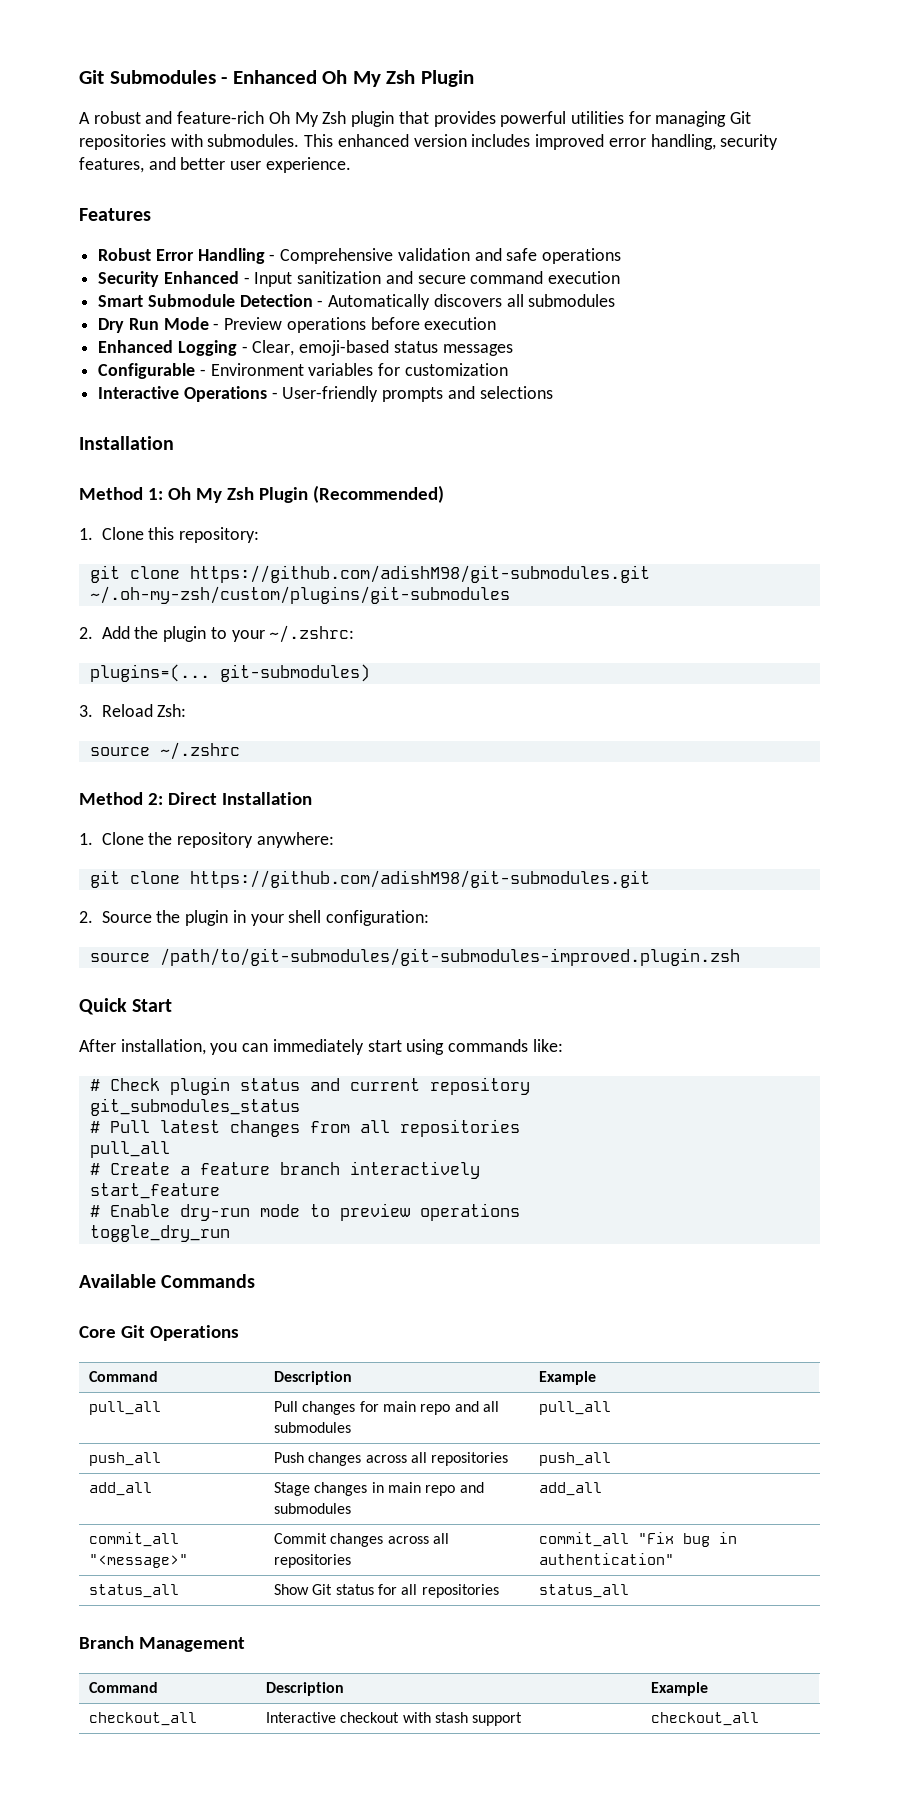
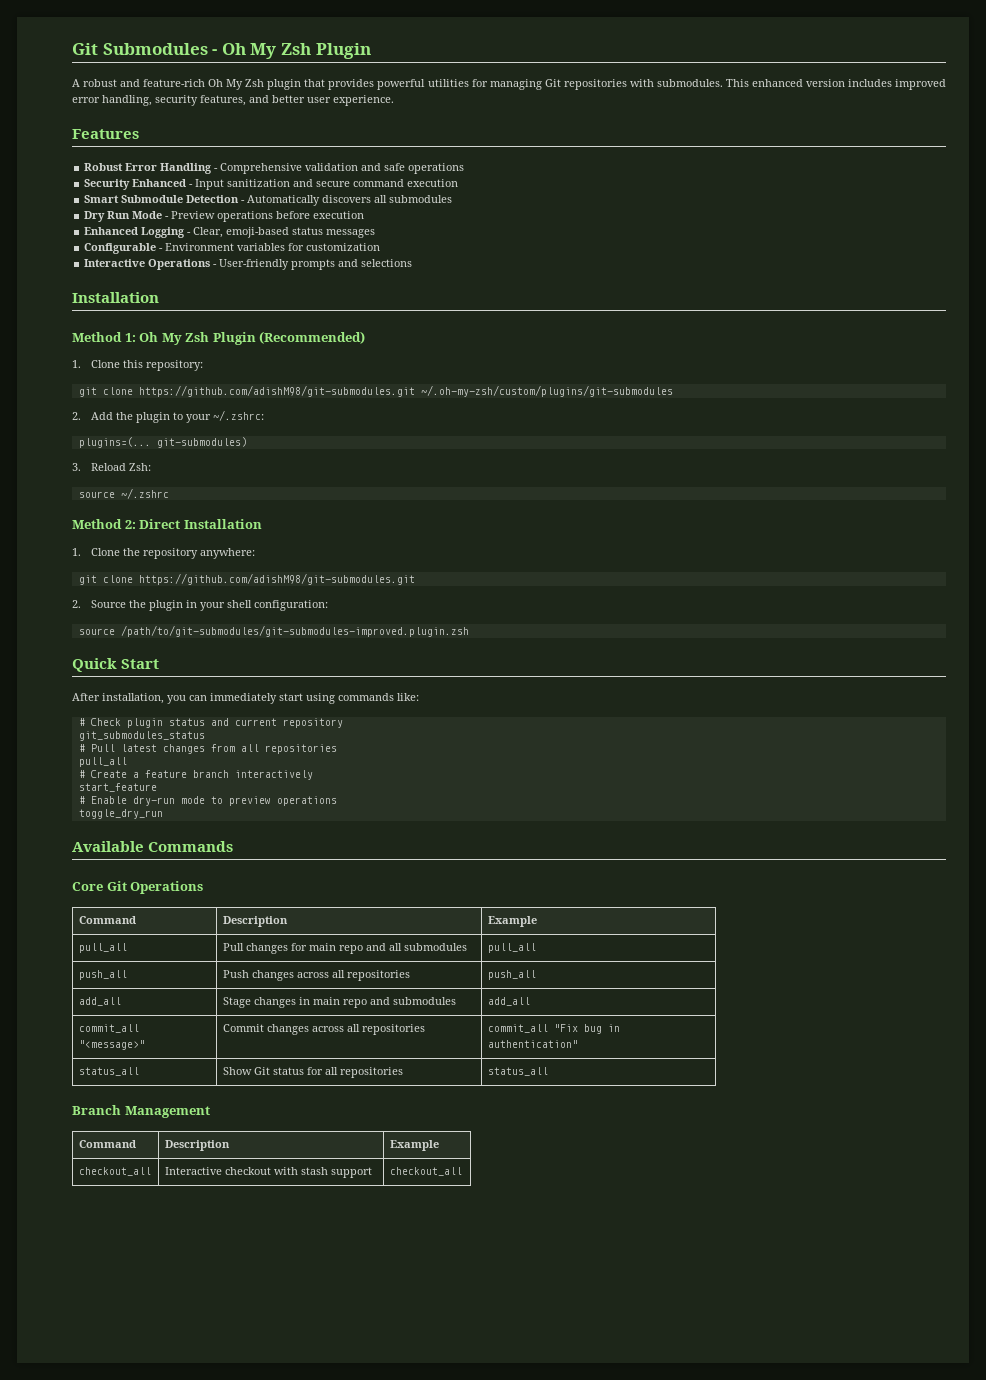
[232,70,317,84] Enhanced -> (218, 52) none

